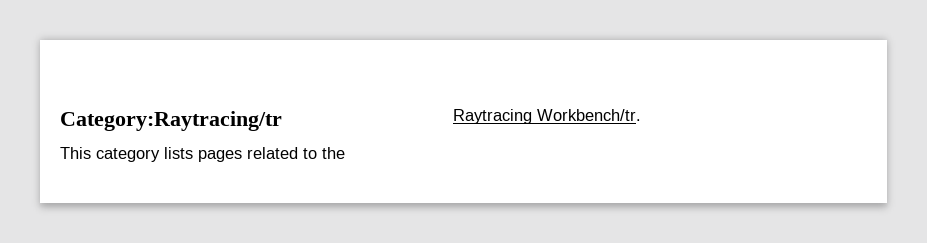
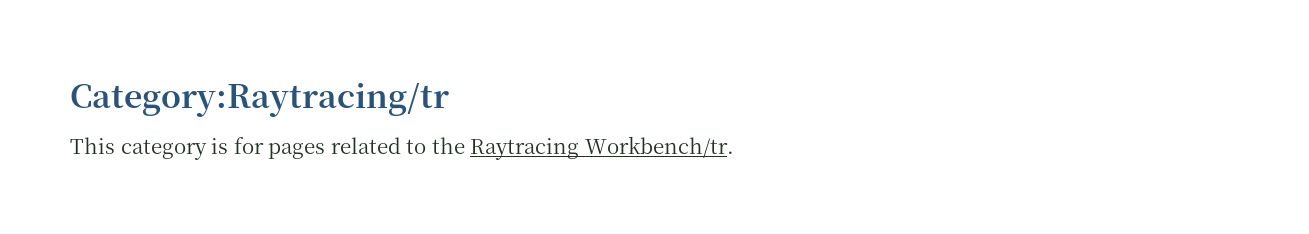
[164,147,193,159] lists -> [211,137,264,154] is for

